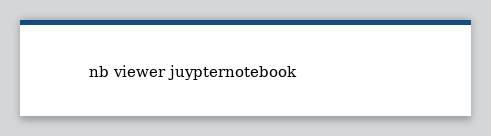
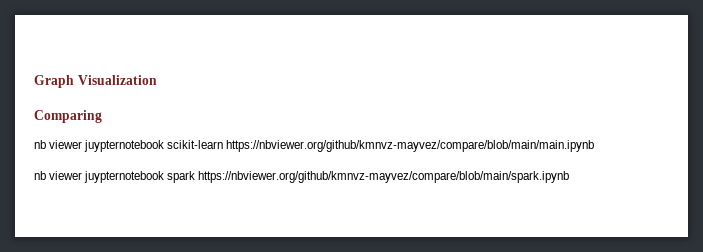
[89,65,297,80] nb viewer juypternotebook -> [34,75,157,88] [34,110,102,123] [34,140,595,152] [34,171,570,183] Graph Visualization // Comparing // nb viewer juypternotebook scikit-learn https://nbviewer.org/github/kmnvz-mayvez/compare/blob/main/main.ipynb // nb viewer juypternotebook spark https://nbviewer.org/github/kmnvz-mayvez/compare/blob/main/spark.ipynb

